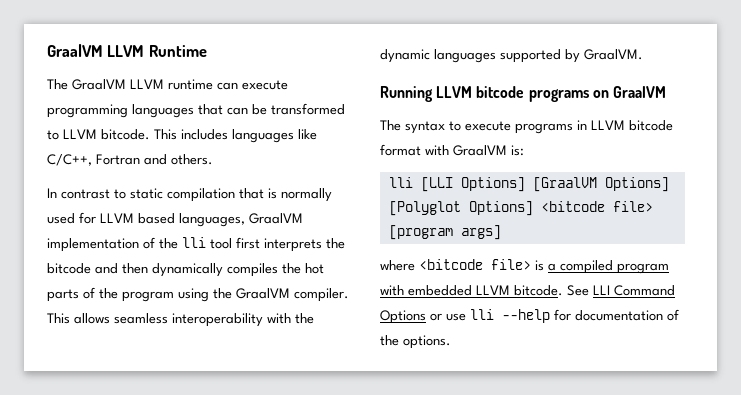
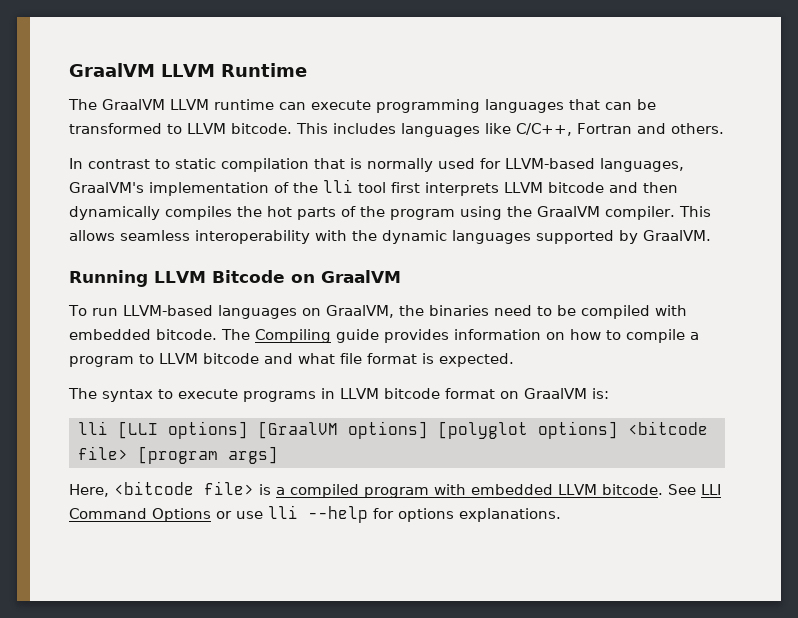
[100,213,303,227] LLVM based languages, GraalVM -> [505,158,684,172] [69,182,144,193] LLVM-based languages, GraalVM's
[326,238,345,249] the -> [504,182,543,193] LLVM
[476,86,666,102] bitcode programs on GraalVM -> [211,270,401,283] [68,305,687,319] [69,329,699,343] [69,353,514,367] Bitcode on GraalVM // To run LLVM-based languages on GraalVM, the binaries need to be compiled with embedded bitcode. The Compiling guide provides information on how to compile a program to LLVM bitcode and what file format is expected.
[425,145,449,156] with -> [499,391,519,399] on
[460,177,669,192] [388,201,533,216] Options] [GraalVM Options] [Polyglot Options] -> [168,421,618,439] options] [GraalVM options] [polyglot options]
[380,260,415,271] where -> [69,484,109,497] Here,
[575,309,679,321] [380,335,451,349] documentation of the options. -> [398,508,561,522] options explanations.

